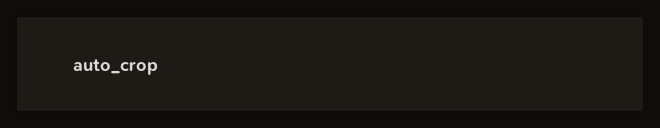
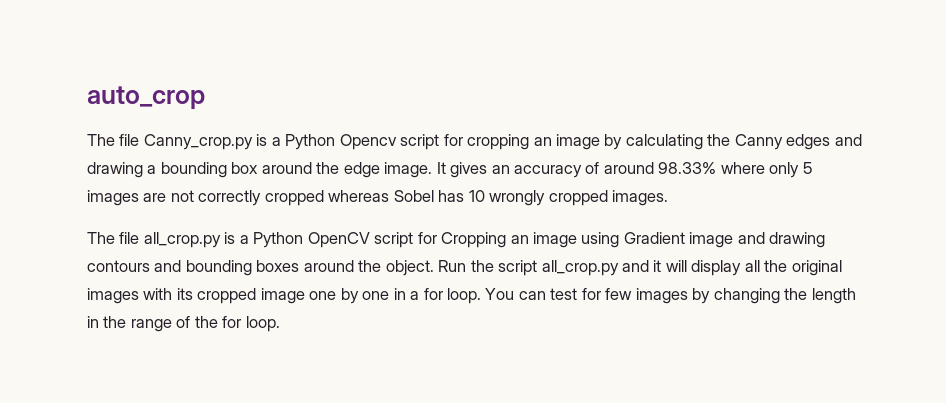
(158, 67) none -> [87,134,862,150] [87,162,813,178] [87,190,669,206] [87,232,826,248] [87,260,842,276] [87,288,856,304] [87,316,280,332] // The file Canny_crop.py is a Python Opencv script for cropping an image by calculating the Canny edges and drawing a bounding box around the edge image. It gives an accuracy of around 98.33% where only 5 images are not correctly cropped whereas Sobel has 10 wrongly cropped images. // The file all_crop.py is a Python OpenCV script for Cropping an image using Gradient image and drawing contours and bounding boxes around the object. Run the script all_crop.py and it will display all the original images with its cropped image one by one in a for loop. You can test for few images by changing the length in the range of the for loop.

